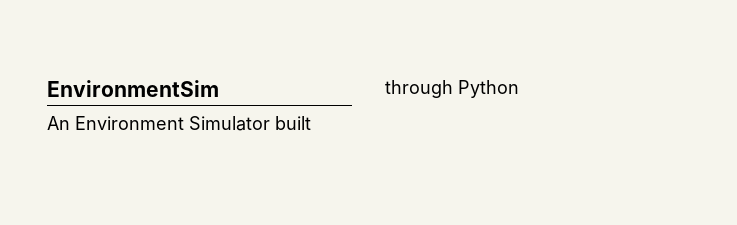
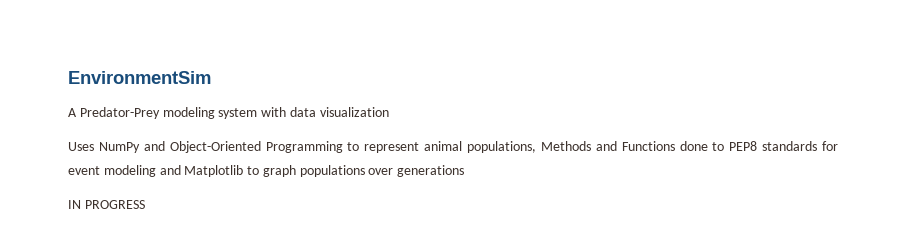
[47,116,311,131] [385,80,519,98] An Environment Simulator built through Python -> [68,107,389,119] [68,141,838,153] [68,165,465,177] [68,200,145,209] A Predator-Prey modeling system with data visualization // Uses NumPy and Object-Oriented Programming to represent animal populations, Methods and Functions done to PEP8 standards for event modeling and Matplotlib to graph populations over generations // IN PROGRESS

